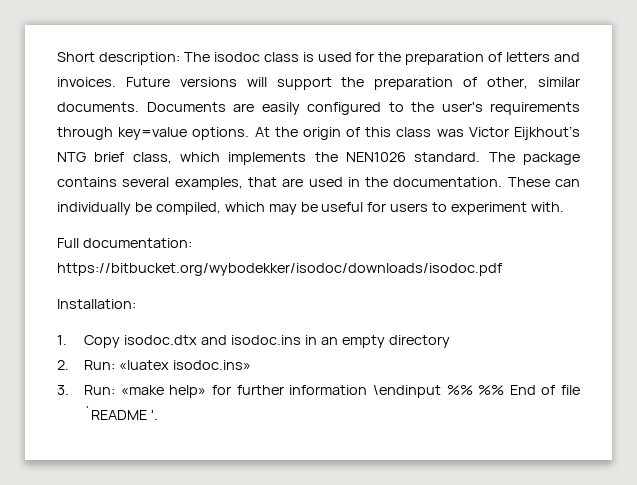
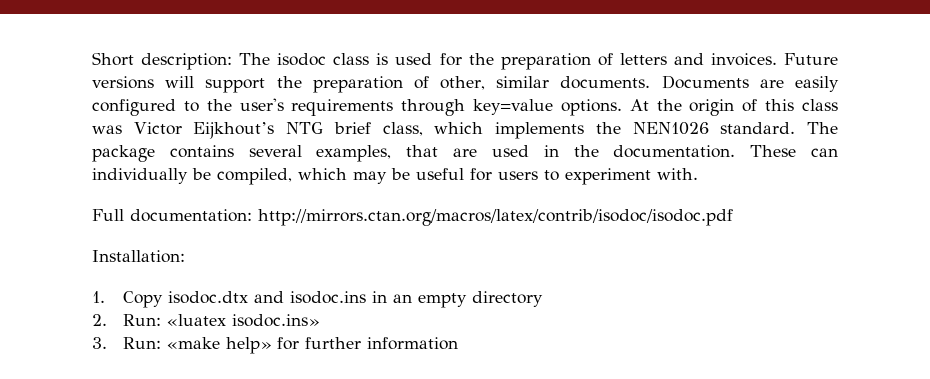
[57,263,502,276] https://bitbucket.org/wybodekker/isodoc/downloads/isodoc.pdf -> [258,209,733,226] http://mirrors.ctan.org/macros/latex/contrib/isodoc/isodoc.pdf
[372,385,580,398] [84,406,159,420] \endinput %% %% End of file `README '. -> (459, 343) none

